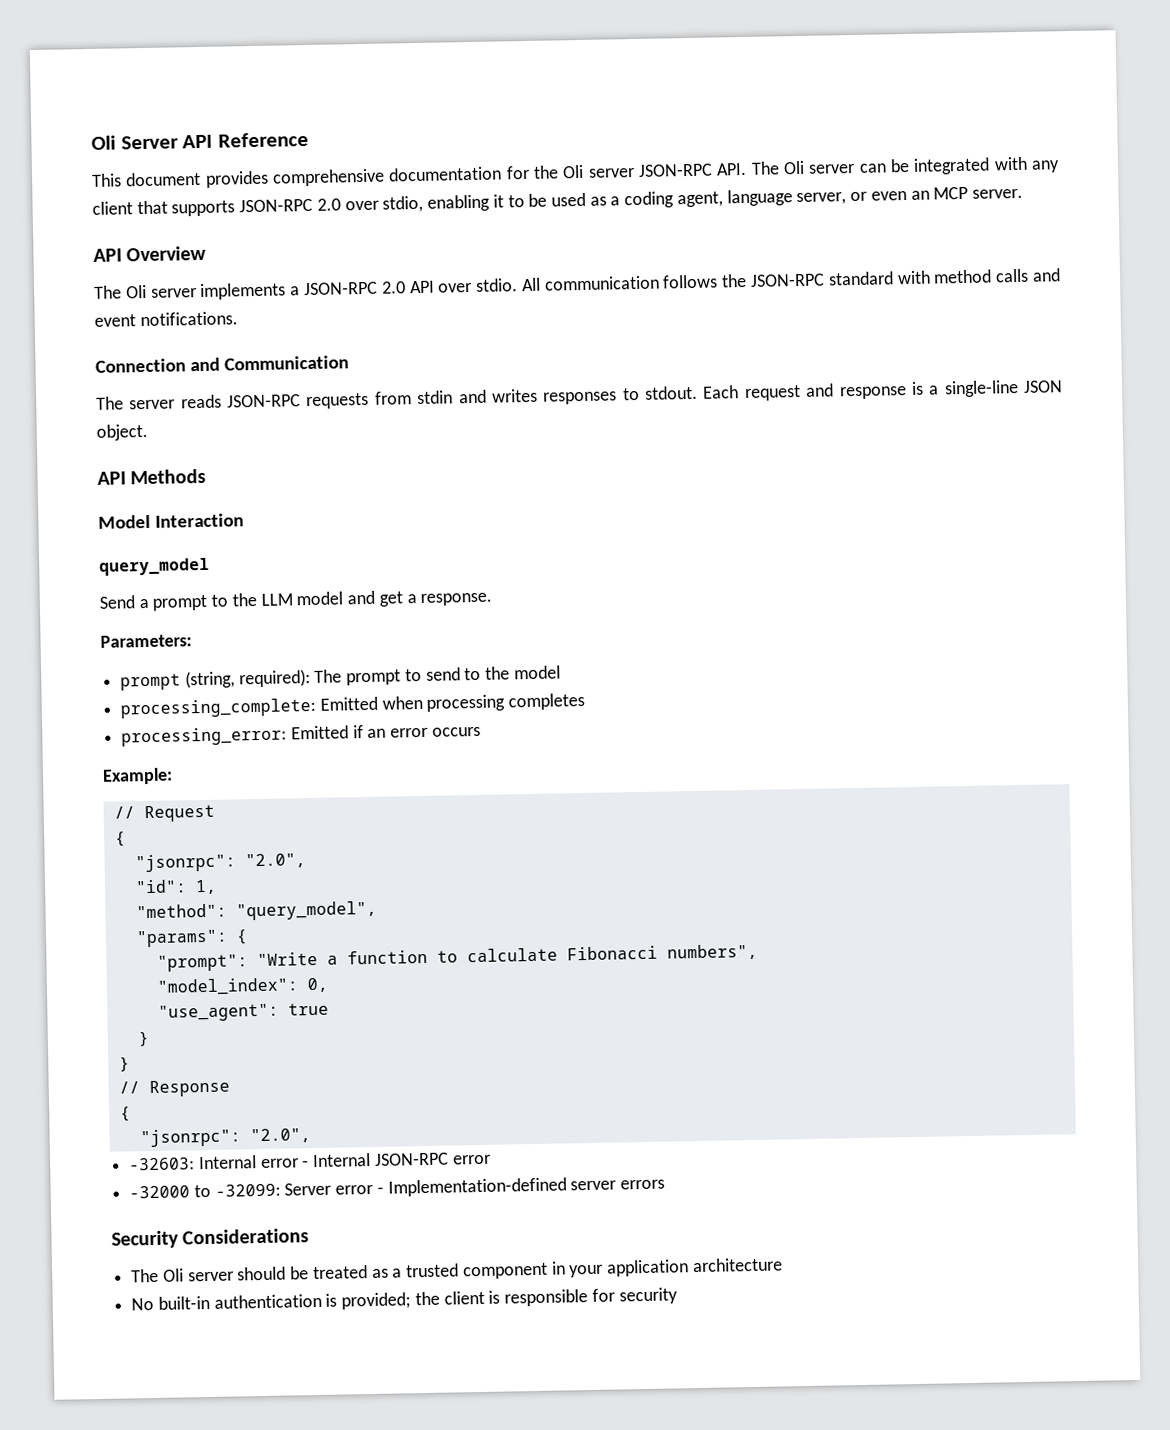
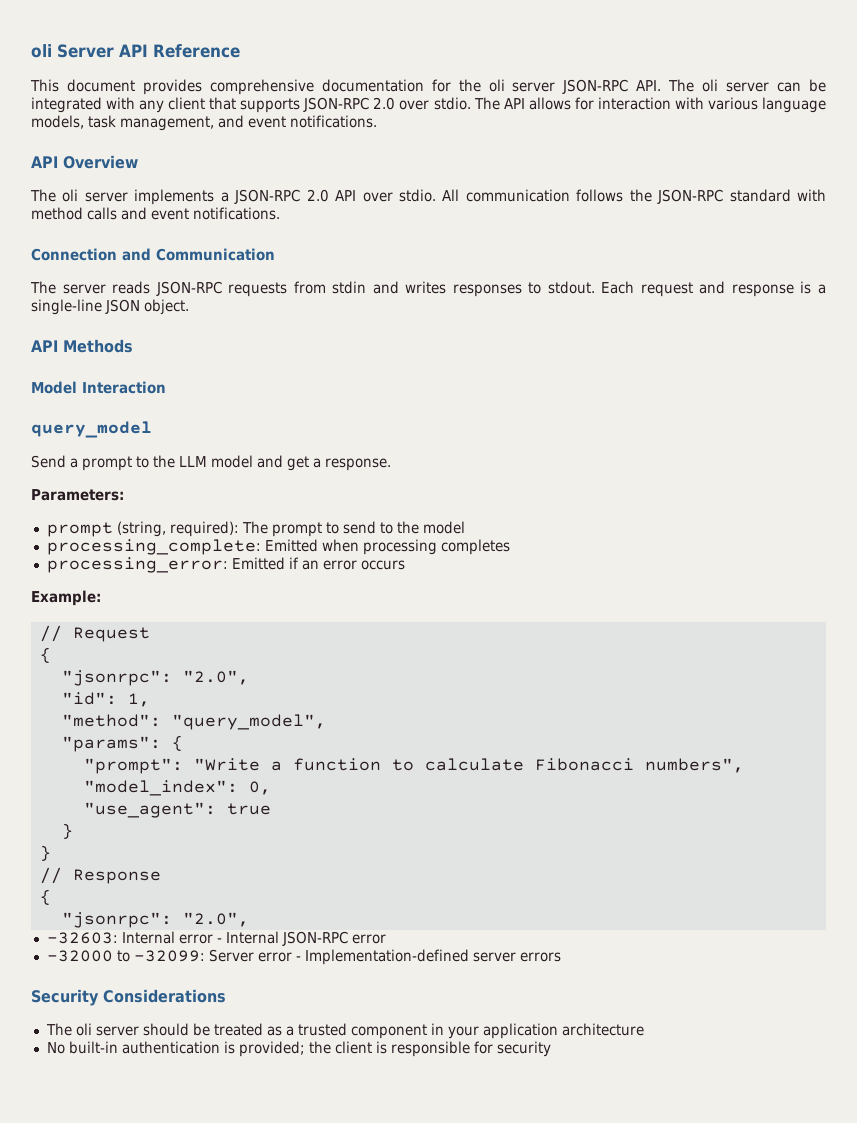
[91,135,116,150] Oli -> [31,44,52,58] oli
[562,164,585,179] Oli -> [488,79,505,92] oli
[783,160,805,175] Oli -> [702,79,719,92] oli
[382,186,1023,213] stdio, enabling it to be used as a coding agent, language server, or even an MCP server. -> [433,97,826,113] [31,115,377,131] stdio. The API allows for interaction with various language models, task management, and event notifications.
[125,284,147,299] Oli -> [62,189,79,202] oli
[162,1268,184,1282] Oli -> [75,1023,92,1036] oli

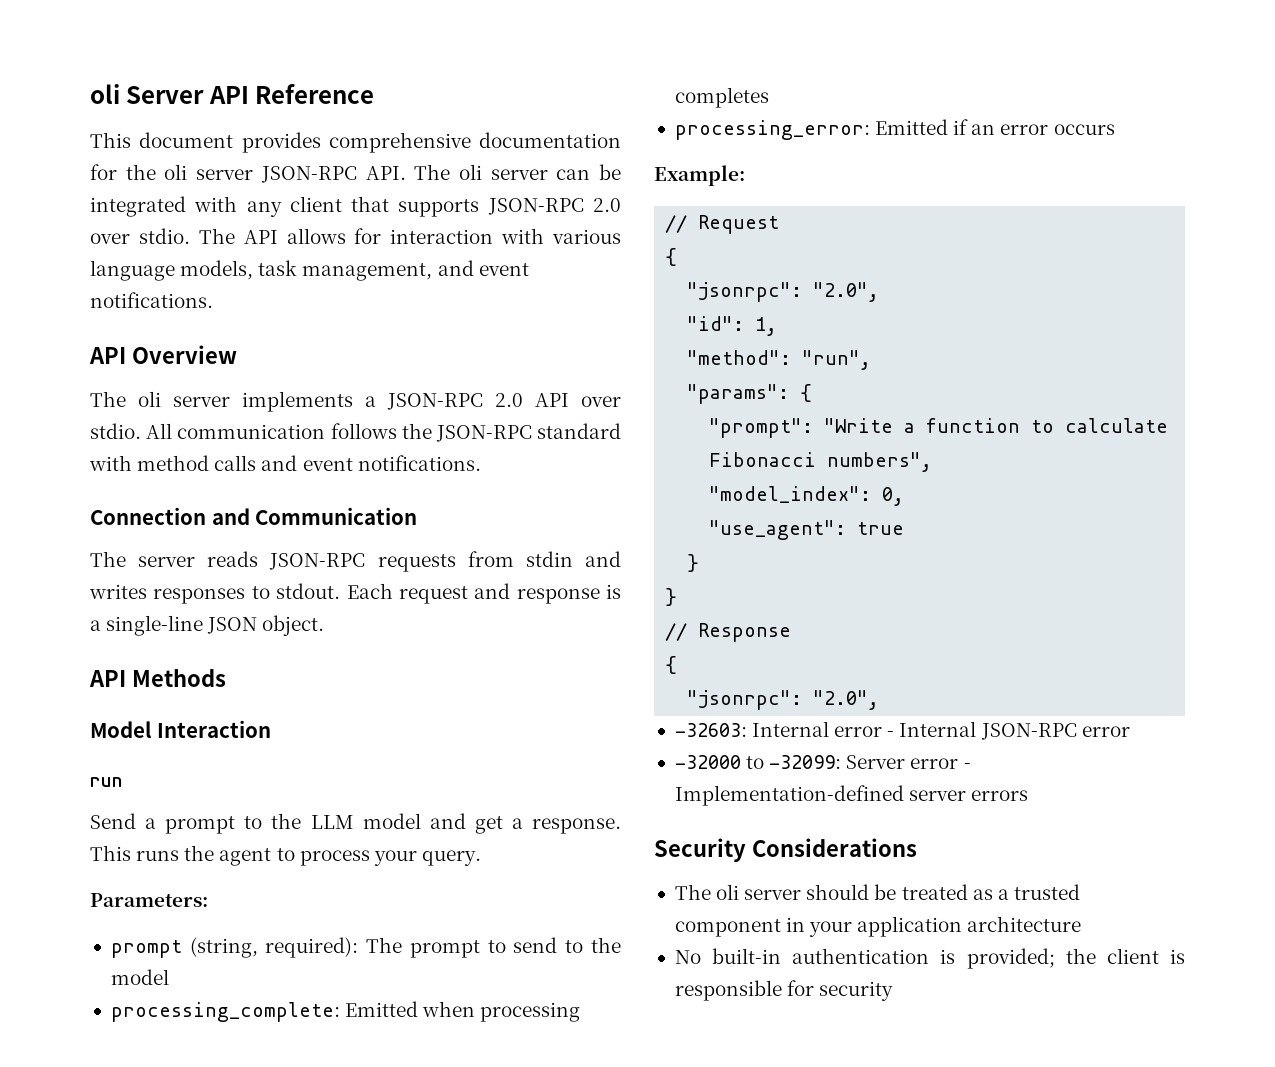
[31,421,152,438] query_model -> [90,777,123,787] run
(391, 464) none -> [90,845,481,866] This runs the agent to process your query.
[171,714,326,730] "query_model", -> [802,350,872,370] "run",

